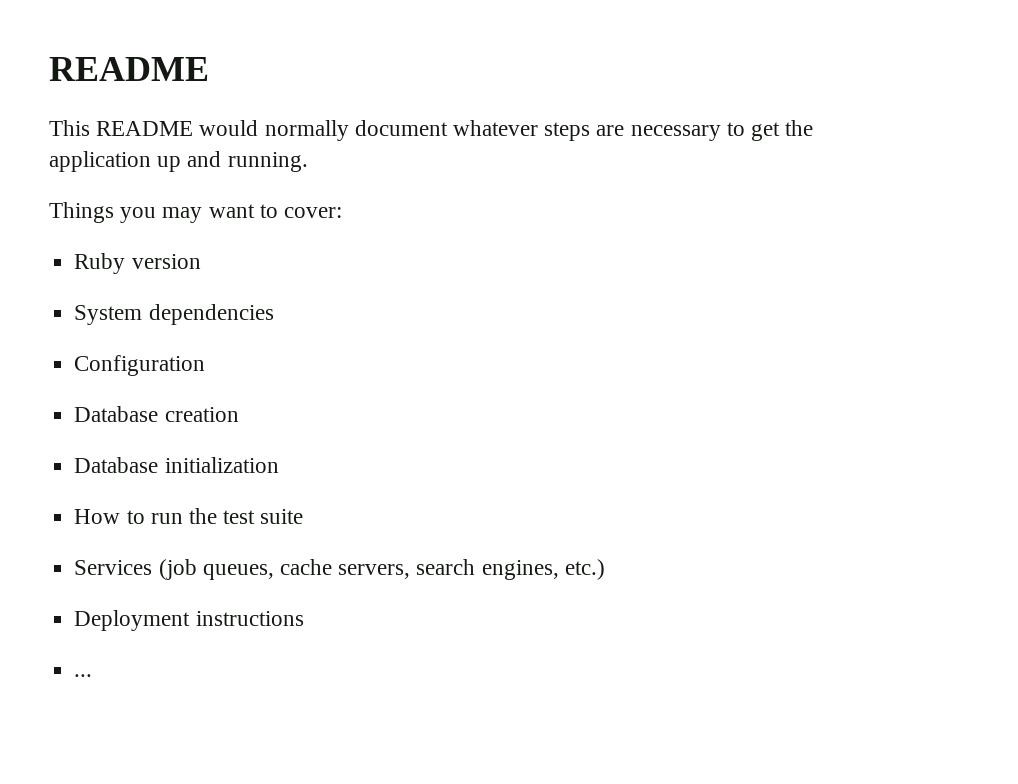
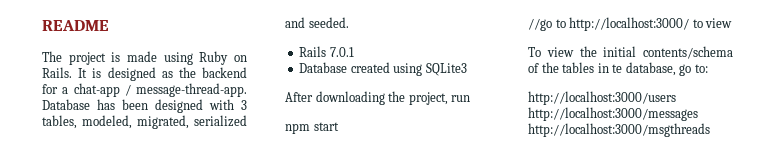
[49,120,814,141] [49,151,308,172] [49,202,343,223] [74,253,201,274] [74,304,274,325] [74,355,206,376] [74,406,239,422] [74,457,279,473] [74,508,304,524] [74,559,605,580] [74,610,304,631] [74,674,93,677] This README would normally document whatever steps are necessary to get the application up and running. // Things you may want to cover: // Ruby version // System dependencies // Configuration // Database creation // Database initialization // How to run the test suite // Services (job queues, cache servers, search engines, etc.) // Deployment instructions // ... -> [42,51,247,65] [42,67,247,81] [42,83,247,97] [42,99,247,113] [42,115,247,129] [285,17,349,28] [299,46,354,57] [299,62,467,76] [285,91,471,105] [285,122,339,134] [528,17,733,31] [528,46,733,59] [528,62,708,76] [528,91,676,105] [528,107,698,121] [528,123,710,137] The project is made using Ruby on Rails. It is designed as the backend for a chat-app / message-thread-app. Database has been designed with 3 tables, modeled, migrated, serialized and seeded. // Rails 7.0.1 // Database created using SQLite3 // After downloading the project, run // npm start // //go to http://localhost:3000/ to view // To view the initial contents/schema of the tables in te database, go to: // http://localhost:3000/users http://localhost:3000/messages http://localhost:3000/msgthreads

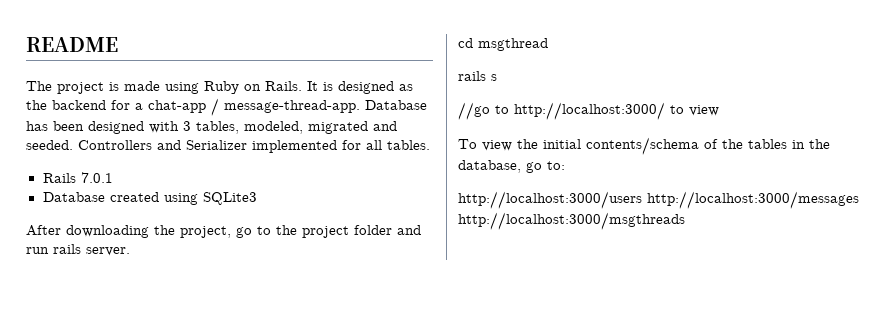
[137,115,247,129] migrated, serialized -> [308,121,368,134] migrated
(349, 22) none -> [78,140,430,153] Controllers and Serializer implemented for all tables.
[451,95,471,102] [285,122,339,134] run // npm start -> [236,225,421,238] [26,244,130,256] [458,38,548,51] [458,71,497,81] go to the project folder and run rails server. // cd msgthread // rails s
[612,64,623,73] te -> [809,139,830,149] the

